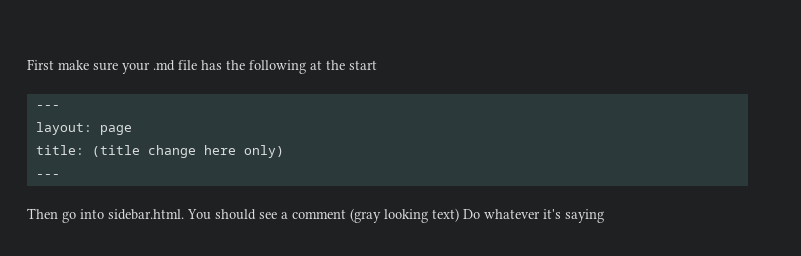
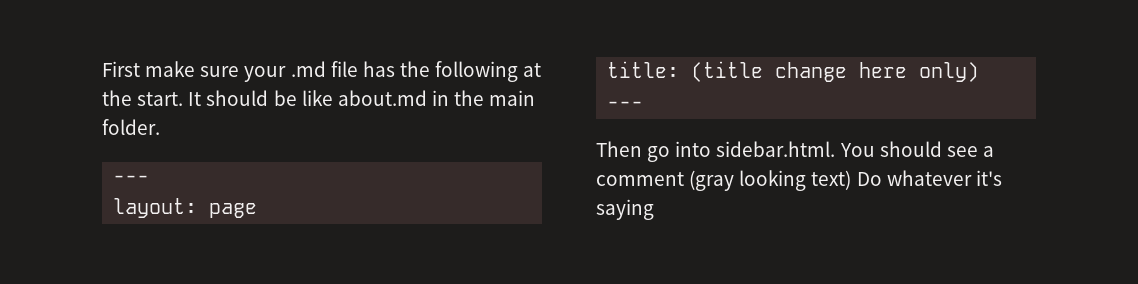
[349,60,377,70] start -> [137,90,536,106] [102,119,160,135] start. It should be like about.md in the main folder.

